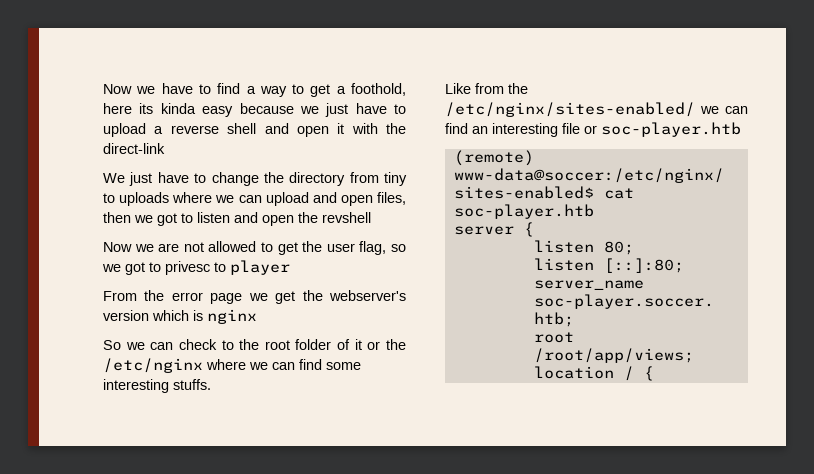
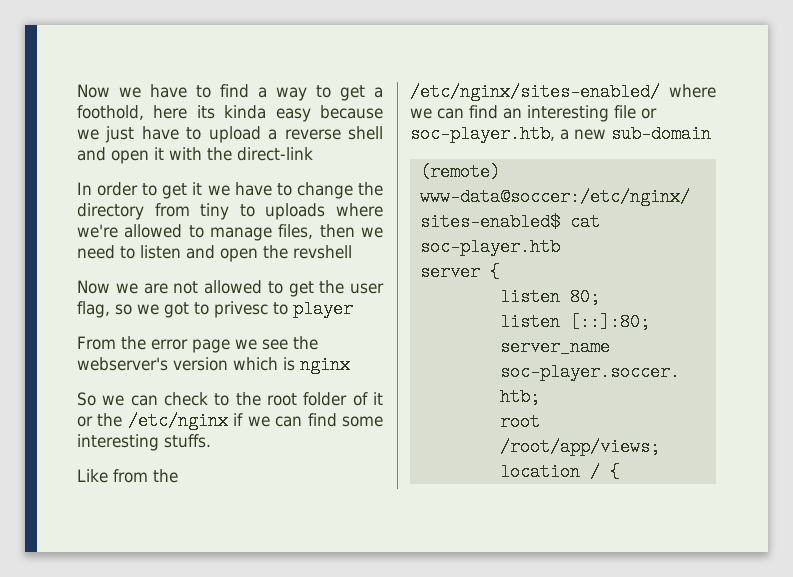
[103,172,153,186] We just -> [77,182,230,199] In order to get it we
[215,192,373,206] we can upload and open -> [77,224,272,241] we're allowed to manage
[157,213,177,226] got -> [77,245,115,259] need
[275,291,296,304] get -> [261,339,288,350] see
[206,359,246,370] where -> [233,413,244,426] if
(695, 109) none -> [669,84,716,98] where
[601,122,741,137] soc-player.htb -> [410,125,711,143] soc-player.htb, a new sub-domain

